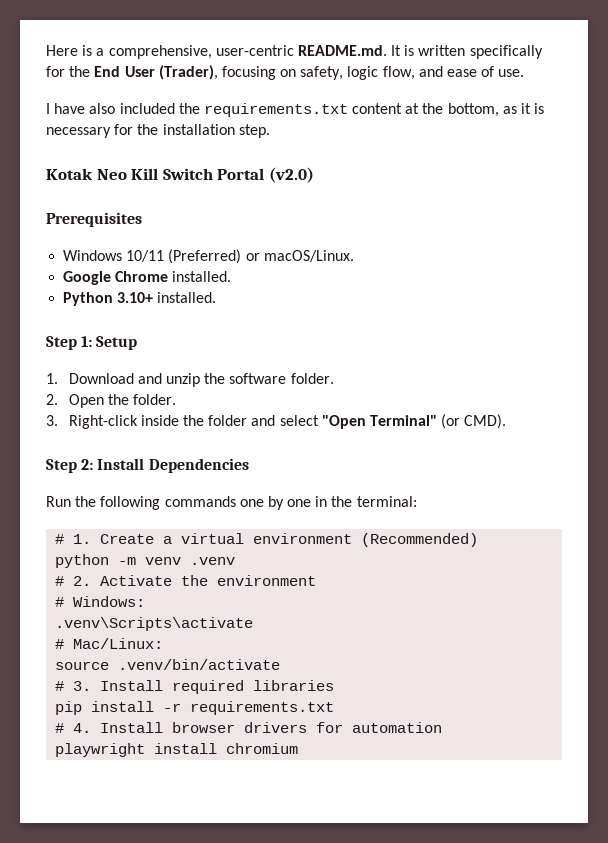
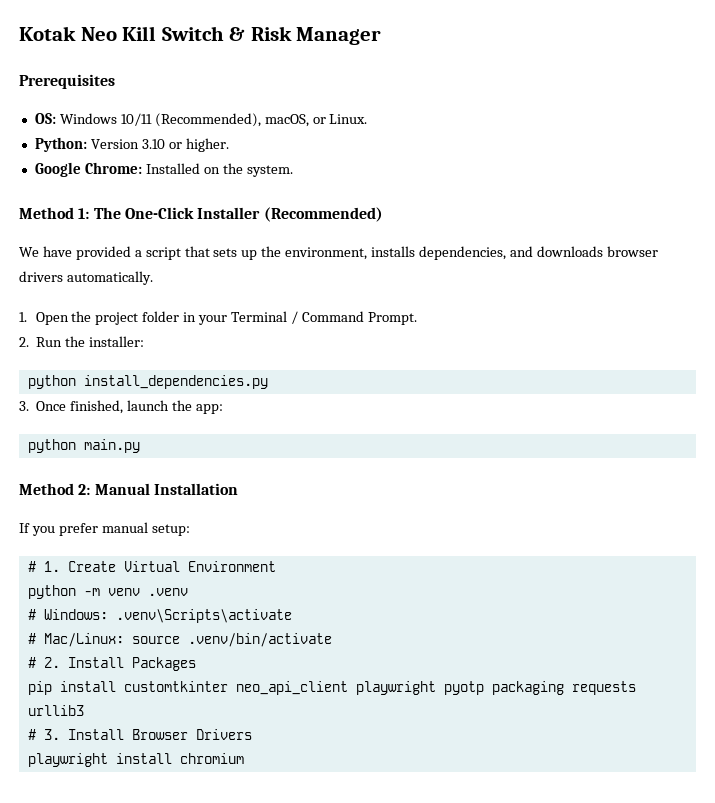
[46,45,543,59] [46,65,525,80] [46,103,545,117] [46,124,270,138] Here is a comprehensive, user-centric README.md. It is written specifically for the End User (Trader), focusing on safety, logic flow, and ease of use. // I have also included the requirements.txt content at the bottom, as it is necessary for the installation step. // -> (19, 33) none
[217,167,314,183] Portal (v2.0) -> [229,26,382,45] & Risk Manager
(142, 219) none -> [34,113,56,124] OS:
[168,249,354,264] [63,271,232,285] [63,292,217,306] [46,336,138,350] [46,373,334,387] [46,394,176,408] [46,414,507,429] [46,458,249,473] [46,496,417,510] (Preferred) or macOS/Linux. // Google Chrome installed. // Python 3.10+ installed. // Step 1: Setup // 1. Download and unzip the software folder. // 2. Open the folder. // 3. Right-click inside the folder and select "Open Terminal" (or CMD). // Step 2: Install Dependencies // Run the following commands one by one in the terminal: -> [154,113,368,127] [34,137,229,152] [34,162,293,177] [19,207,383,222] [19,246,658,260] [19,271,153,285] [19,311,417,325] [19,336,145,347] [27,375,268,389] [19,400,223,414] [27,439,140,453] [19,483,238,495] [19,522,190,536] (Recommended), macOS, or Linux. // Python: Version 3.10 or higher. // Google Chrome: Installed on the system. // Method 1: The One-Click Installer (Recommended) // We have provided a script that sets up the environment, installs dependencies, and downloads browser drivers automatically. // 1. Open the project folder in your Terminal / Command Prompt. // 2. Run the installer: // python install_dependencies.py // 3. Once finished, launch the app: // python main.py // Method 2: Manual Installation // If you prefer manual setup:
[163,533,479,547] a virtual environment (Recommended) -> [123,561,276,572] Virtual Environment
[55,575,317,586] // # 2. Activate the environment -> (188, 592) none
(146, 601) // -> (108, 614) none
(164, 643) // -> (124, 640) none
[73,680,335,694] [55,701,335,715] [55,722,443,733] 3. Install required libraries // pip install -r requirements.txt // # 4. Install browser drivers for automation -> [43,657,196,671] [27,681,636,695] [27,705,84,716] [27,729,252,740] 2. Install Packages // pip install customtkinter neo_api_client playwright pyotp packaging requests urllib3 // # 3. Install Browser Drivers

